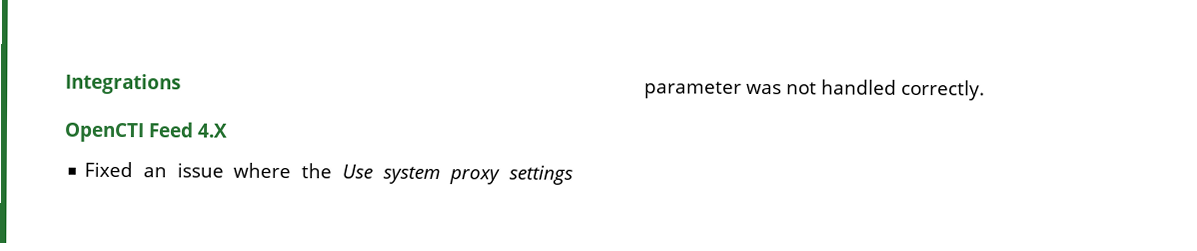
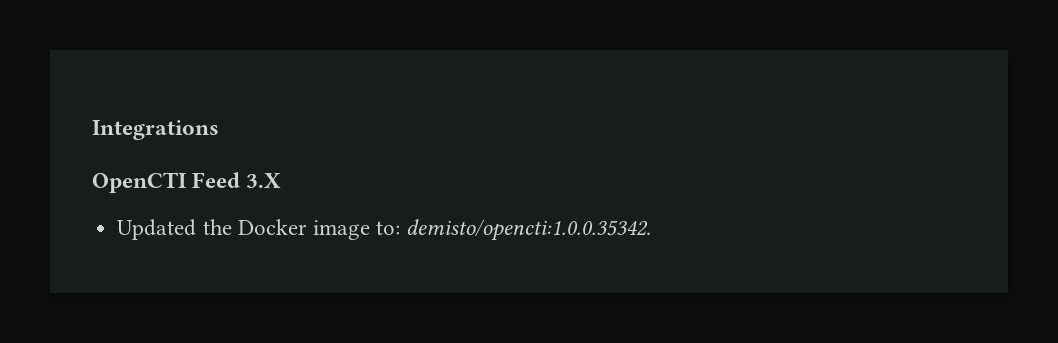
[197,123,228,138] [84,161,573,185] [644,79,986,101] 4.X // Fixed an issue where the Use system proxy settings parameter was not handled correctly. -> [246,173,282,188] [117,219,652,241] 3.X // Updated the Docker image to: demisto/opencti:1.0.0.35342.

